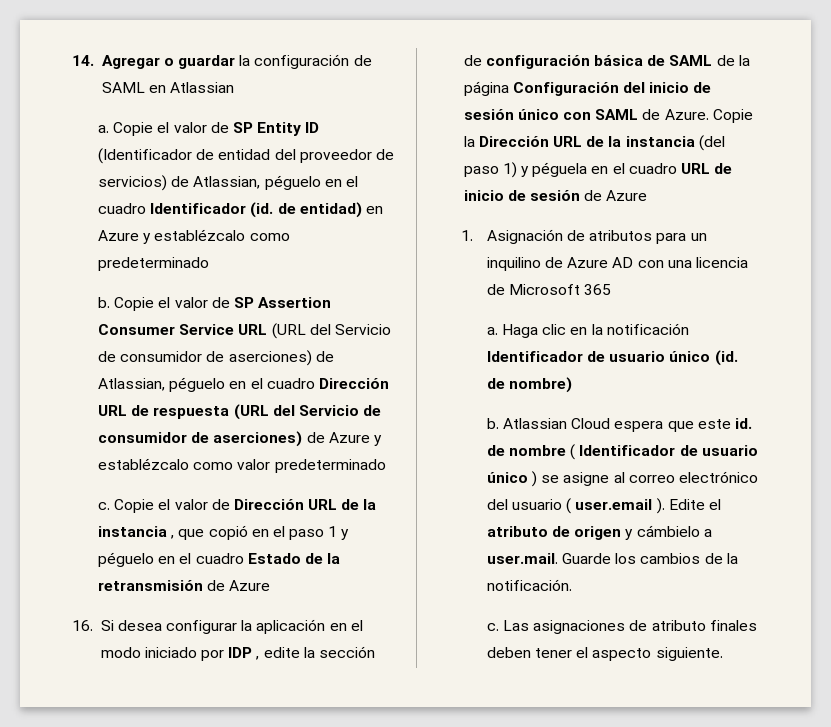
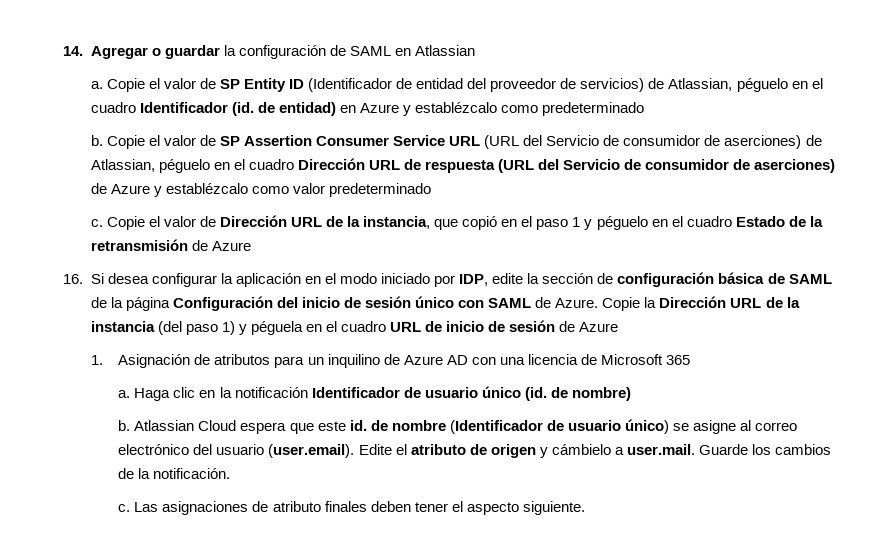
[97,526,175,539] instancia , -> [363,216,431,229] instancia,
[228,647,260,660] IDP , -> [459,274,489,286] IDP,
[570,444,758,460] [486,471,538,487] ( Identificador de usuario único ) -> [449,419,669,434] (Identificador de usuario único)
[566,498,665,514] ( user.email ). -> [268,444,355,458] (user.email).

